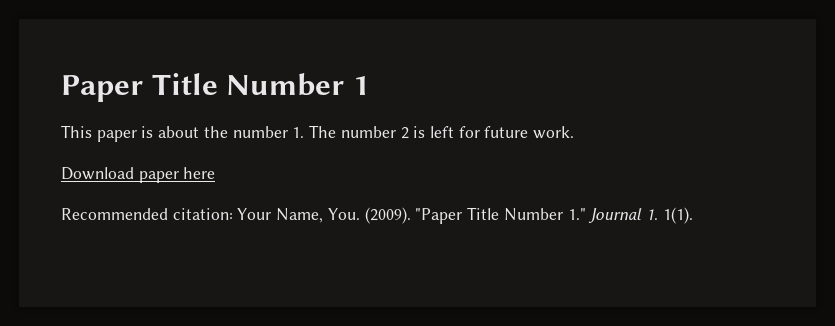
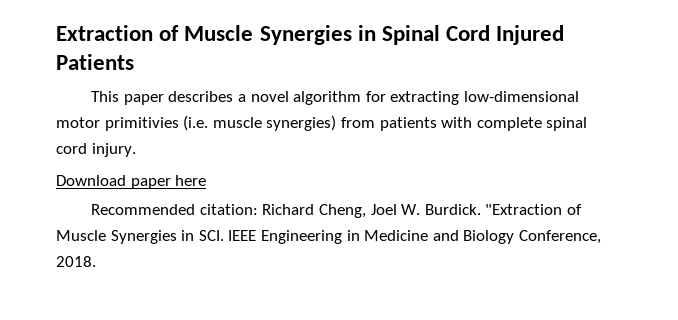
[61,73,369,102] [61,125,575,142] Paper Title Number 1 // This paper is about the number 1. The number 2 is left for future work. -> [56,25,565,45] [56,54,134,70] [91,91,579,105] [56,115,588,131] [56,143,136,157] Extraction of Muscle Synergies in Spinal Cord Injured Patients // This paper describes a novel algorithm for extracting low-dimensional motor primitivies (i.e. muscle synergies) from patients with complete spinal cord injury.
[237,207,693,224] Your Name, You. (2009). "Paper Title Number 1." Journal 1. 1(1). -> [262,204,582,218] [56,230,601,244] [56,256,96,267] Richard Cheng, Joel W. Burdick. "Extraction of Muscle Synergies in SCI. IEEE Engineering in Medicine and Biology Conference, 2018.

